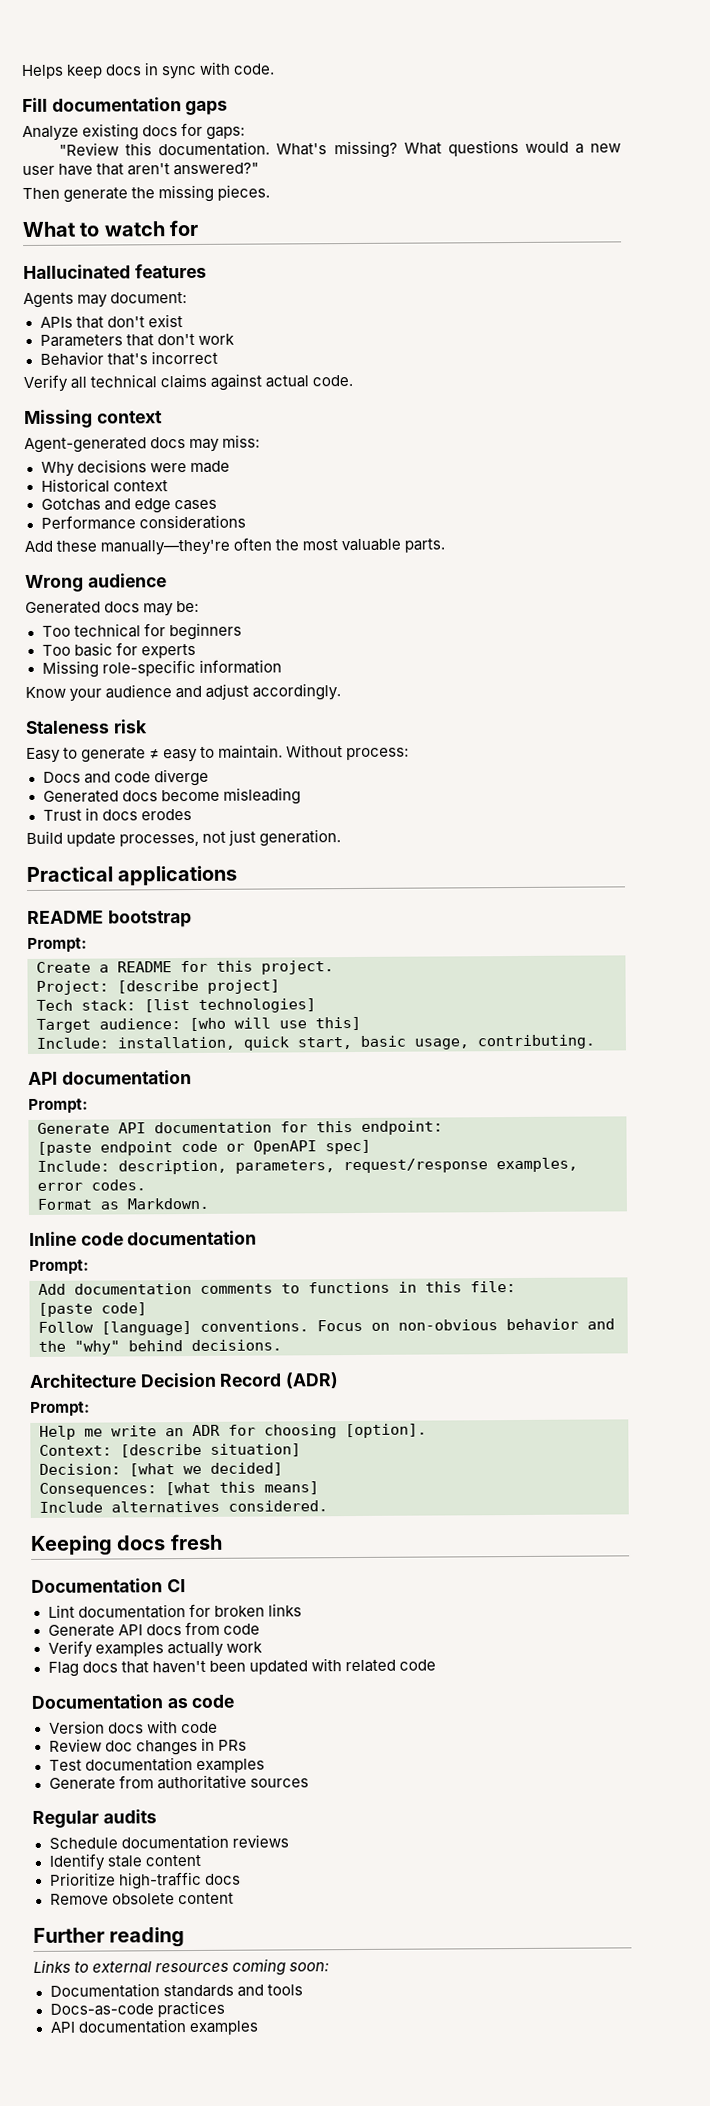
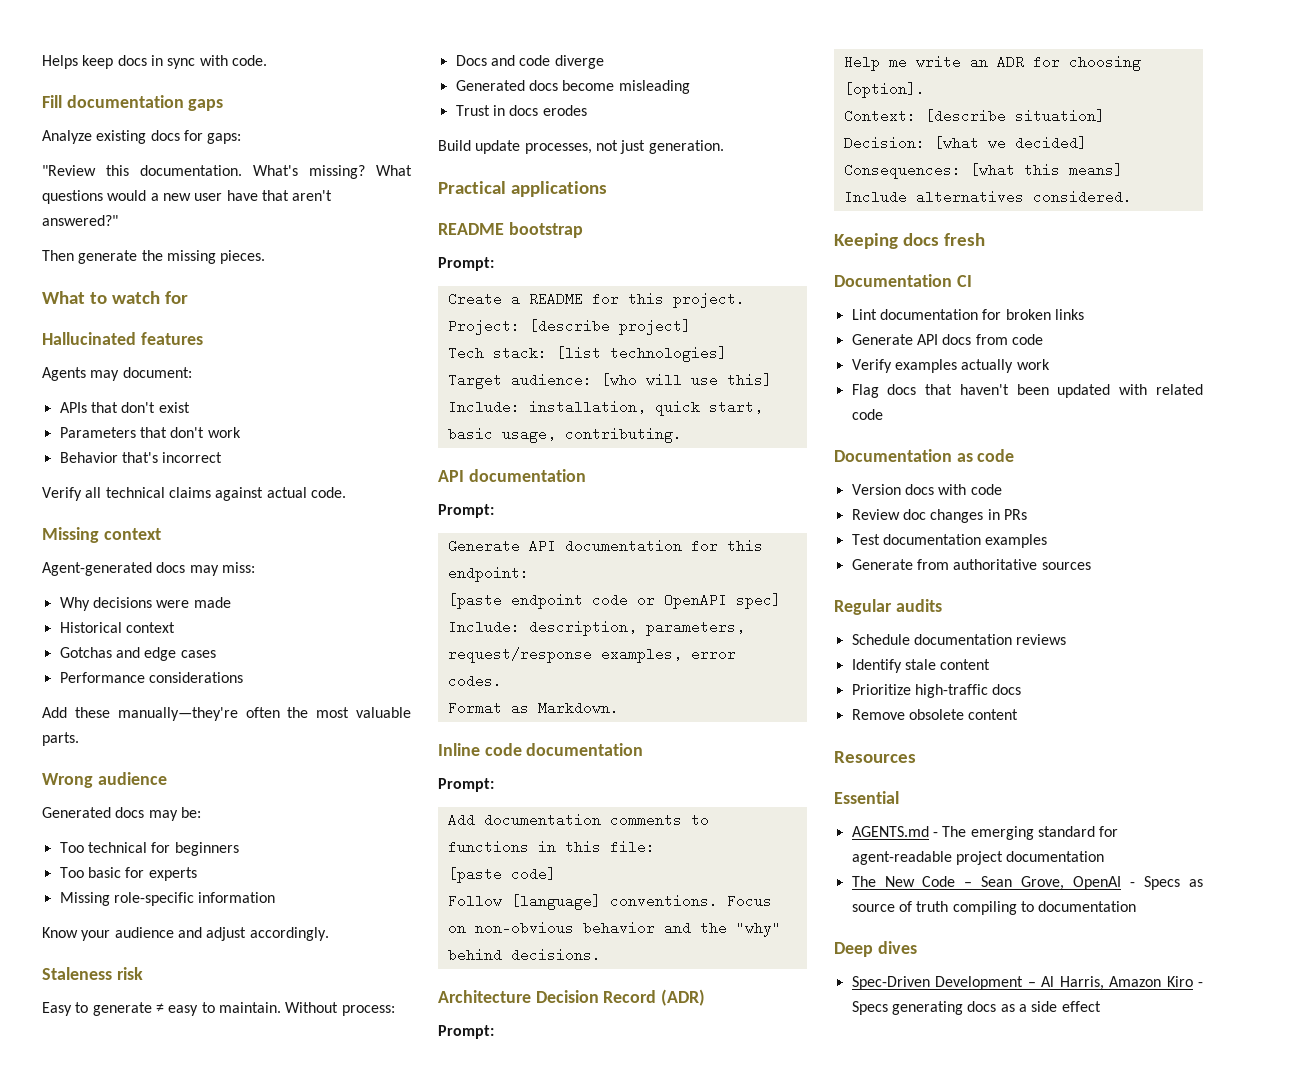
[33,1927,186,1948] [33,1958,330,1976] [49,1983,303,1998] [49,2000,225,2018] [49,2019,258,2036] Further reading // Links to external resources coming soon: // Documentation standards and tools // Docs-as-code practices // API documentation examples -> [834,751,916,763] [834,791,899,804] [851,826,1119,840] [851,851,1105,865] [851,876,1203,890] [851,901,1137,915] [834,941,917,957] [851,976,1203,990] [851,1001,1101,1015] Resources // Essential // AGENTS.md - The emerging standard for agent-readable project documentation // The New Code – Sean Grove, OpenAI - Specs as source of truth compiling to documentation // Deep dives // Spec-Driven Development – Al Harris, Amazon Kiro - Specs generating docs as a side effect

